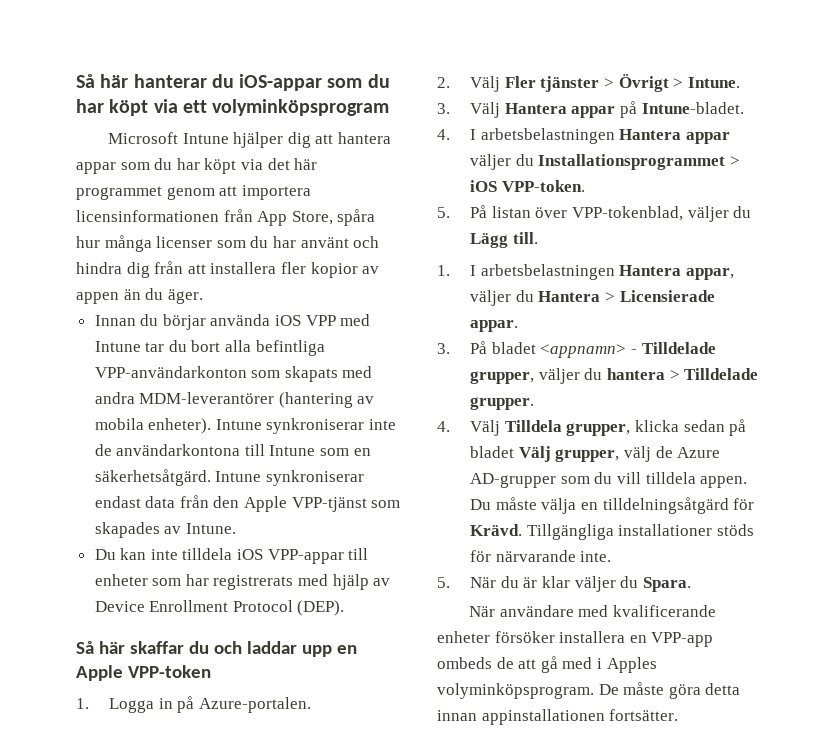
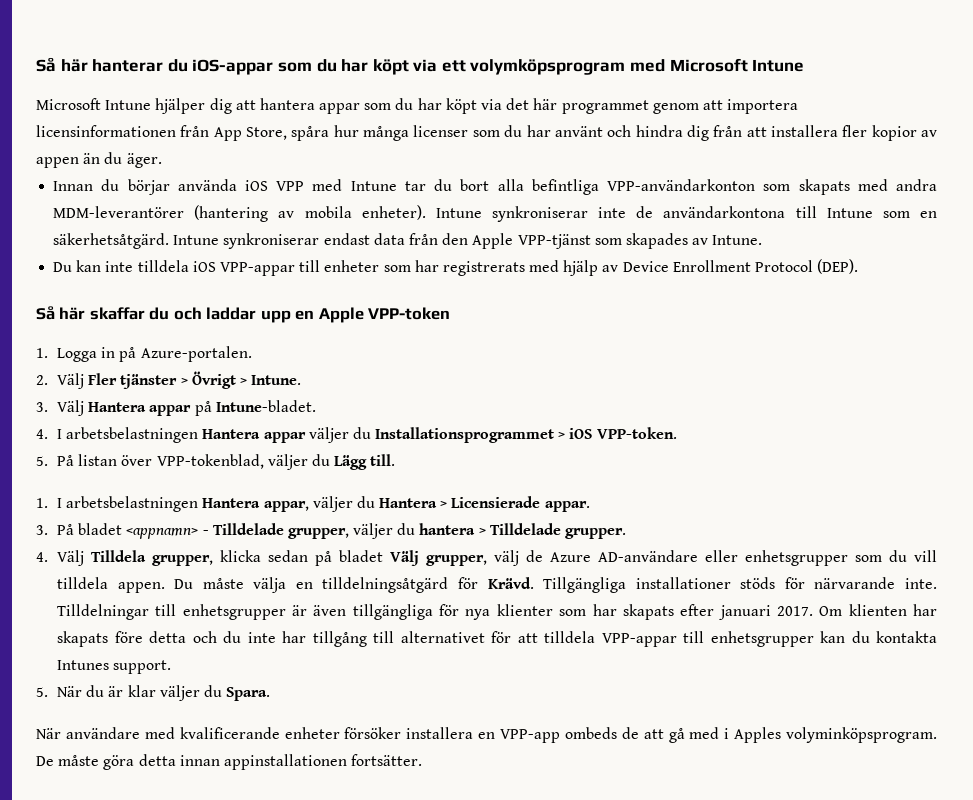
[212,99,390,116] volyminköpsprogram -> [470,58,805,75] volymköpsprogram med Microsoft Intune
[470,473,557,488] AD-grupper -> [597,550,848,566] AD-användare eller enhetsgrupper
(612, 556) none -> [56,604,937,620] [56,631,938,647] [56,660,172,674] Tilldelningar till enhetsgrupper är även tillgängliga för nya klienter som har skapats efter januari 2017. Om klienten har skapats före detta och du inte har tillgång till alternativet för att tilldela VPP-appar till enhetsgrupper kan du kontakta Intunes support.

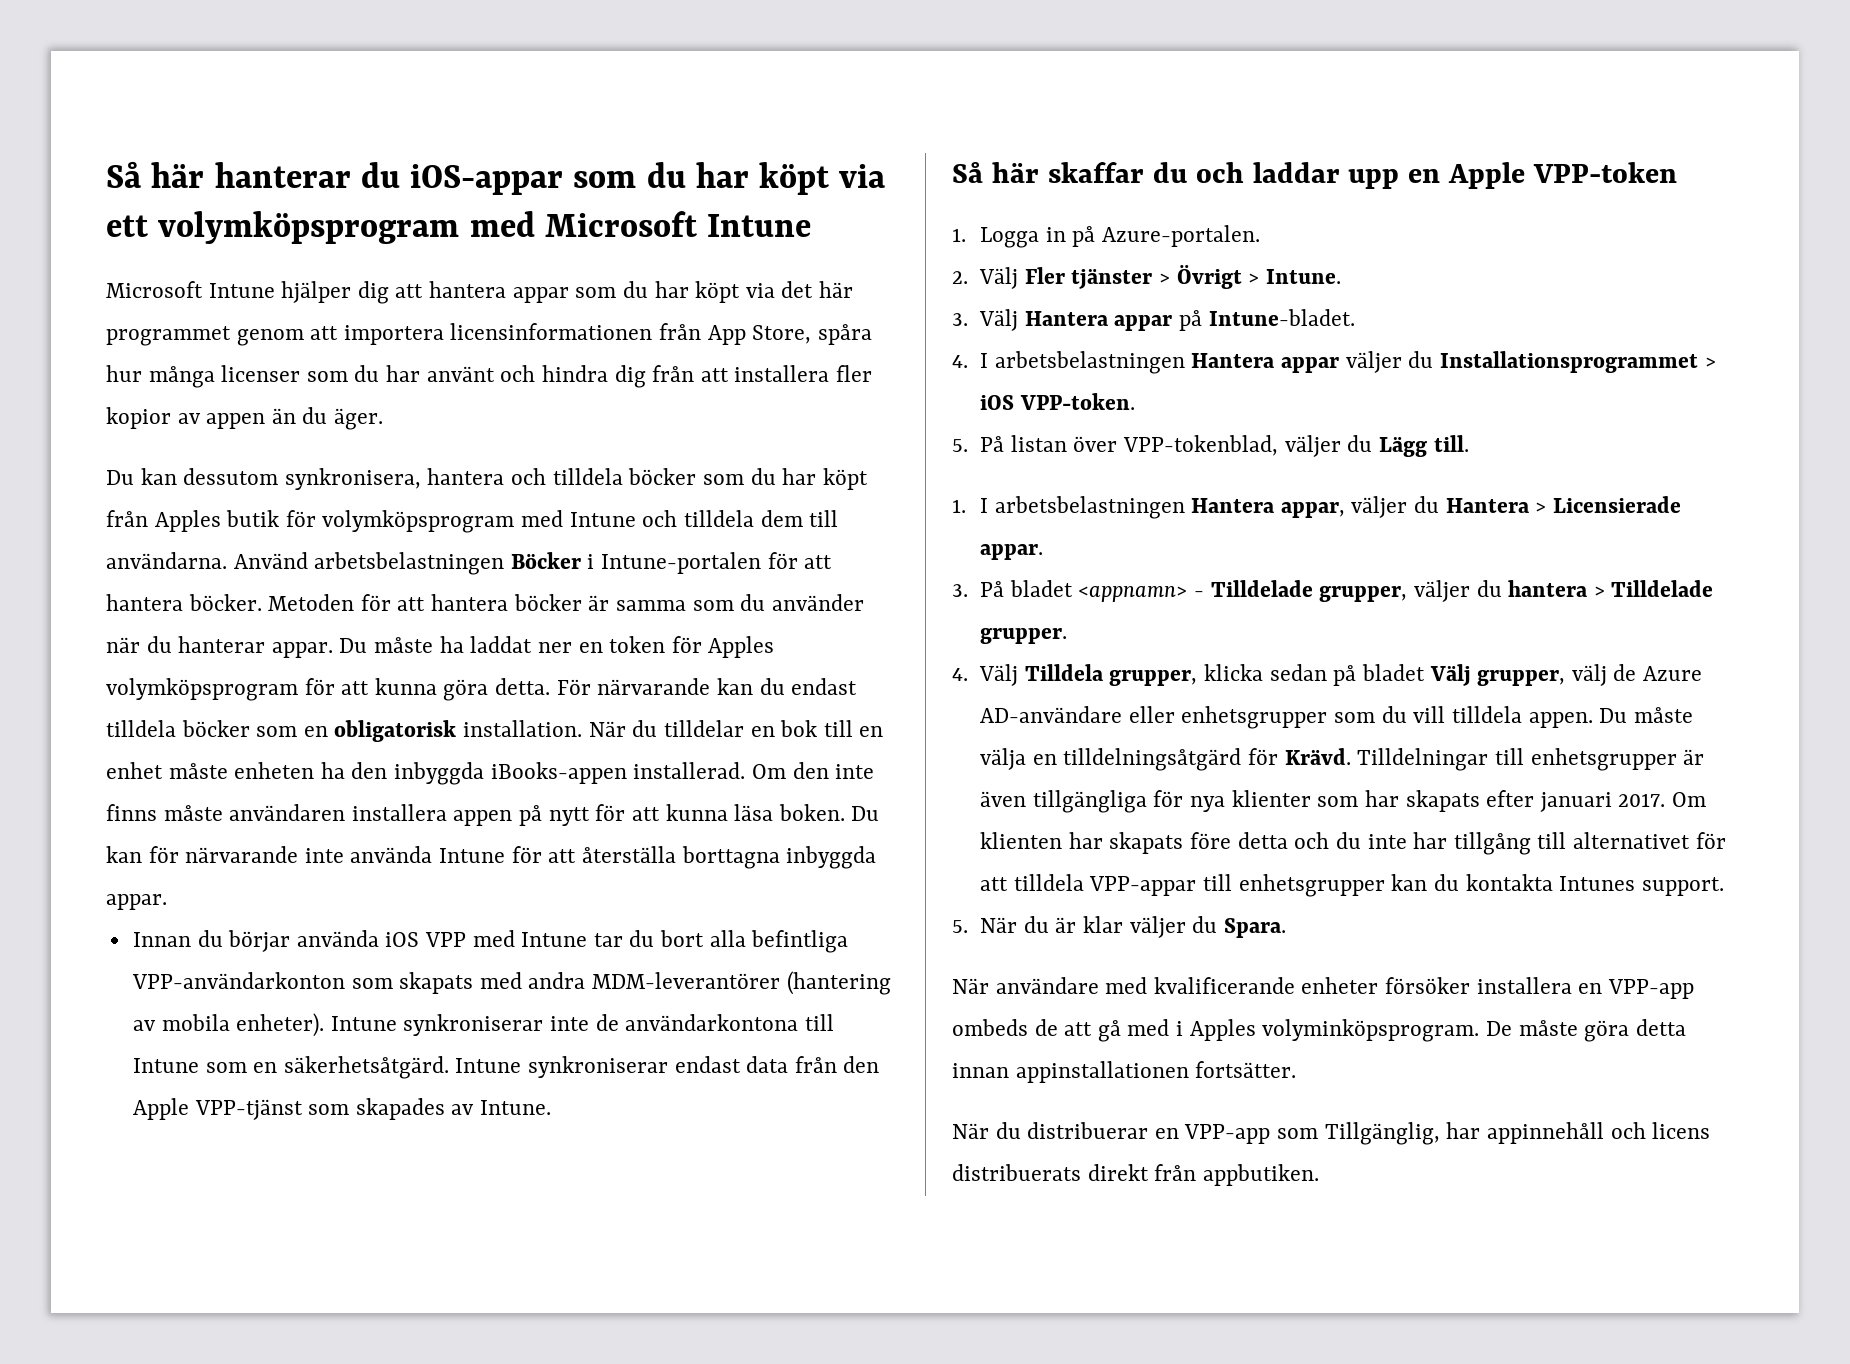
(162, 160) none -> [106,468,868,490] [106,510,839,533] [106,552,833,575] [106,594,864,611] [106,636,775,658] [106,678,858,701] [106,720,884,742] [106,762,875,785] [106,804,880,826] [106,846,877,869] [106,894,167,910] // Du kan dessutom synkronisera, hantera och tilldela böcker som du har köpt från Apples butik för volymköpsprogram med Intune och tilldela dem till användarna. Använd arbetsbelastningen Böcker i Intune-portalen för att hantera böcker. Metoden för att hantera böcker är samma som du använder när du hanterar appar. Du måste ha laddat ner en token för Apples volymköpsprogram för att kunna göra detta. För närvarande kan du endast tilldela böcker som en obligatorisk installation. När du tilldelar en bok till en enhet måste enheten ha den inbyggda iBooks-appen installerad. Om den inte finns måste användaren installera appen på nytt för att kunna läsa boken. Du kan för närvarande inte använda Intune för att återställa borttagna inbyggda appar.
[53,259,859,276] // Du kan inte tilldela iOS VPP-appar till enheter som har registrerats med hjälp av Device Enrollment Protocol (DEP). -> (552, 1107) none
[543,577,938,593] Tillgängliga installationer stöds för närvarande inte. -> (1351, 756) none
(423, 760) none -> [952,1122,1711,1145] [952,1164,1319,1186] // När du distribuerar en VPP-app som Tillgänglig, har appinnehåll och licens distribuerats direkt från appbutiken.

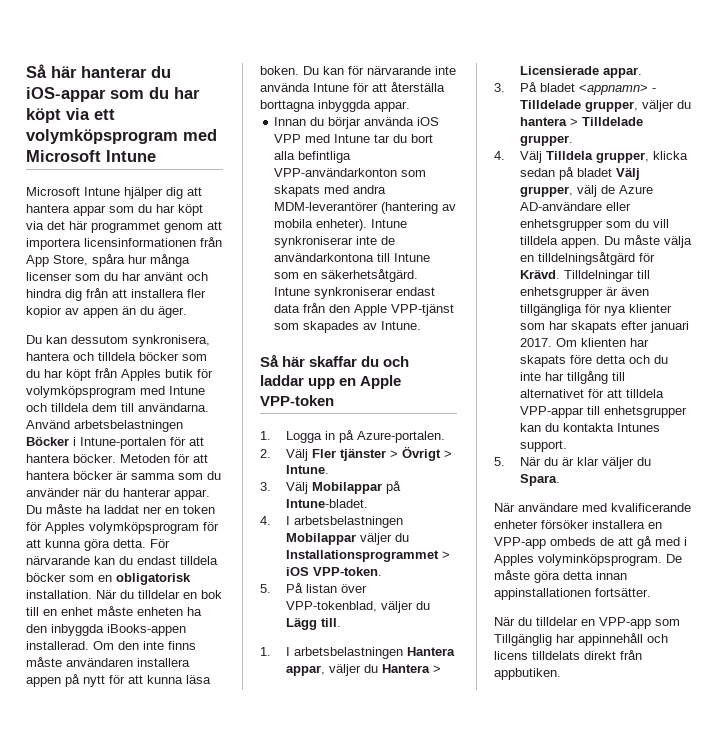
[1024,311,1173,331] Hantera appar -> [311,482,382,494] Mobilappar
[1191,353,1340,373] Hantera appar -> [285,533,356,545] Mobilappar
[1027,1122,1149,1139] distribuerar -> [536,617,578,626] tilldelar
[1324,1122,1440,1145] Tillgänglig, -> [494,634,552,646] Tillgänglig
[952,1164,1081,1181] distribuerats -> [532,651,580,660] tilldelats

